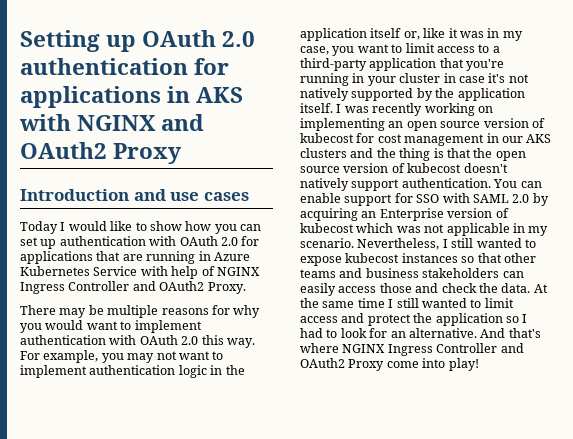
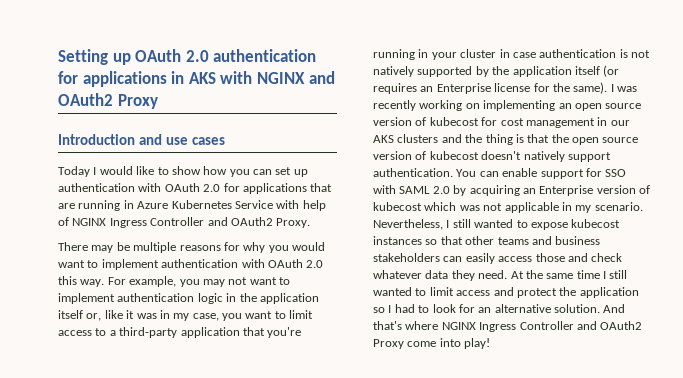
[488,73,506,83] it's -> [539,49,628,58] authentication is
[300,103,333,113] itself. -> [574,65,620,77] [373,82,608,94] itself (or requires an Enterprise license for the same).
[478,283,531,293] the data. -> [373,270,508,281] whatever data they need.
[408,328,477,338] alternative. -> [494,304,600,313] alternative solution.

